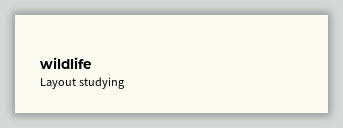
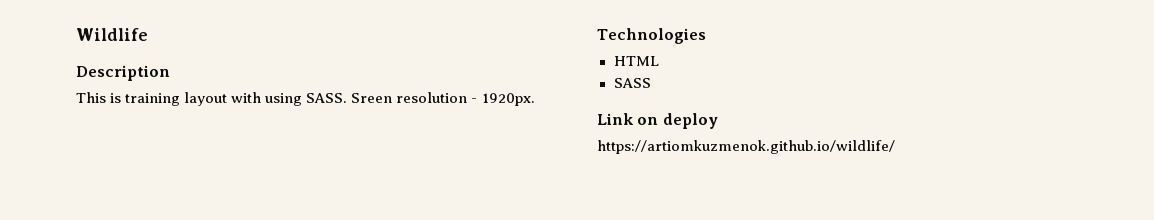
[40,57,92,69] [40,77,125,89] wildlife // Layout studying -> [76,28,148,41] [76,65,170,81] [76,92,535,106] [597,28,706,44] [613,56,659,66] [613,78,651,88] [597,113,718,129] [597,140,895,154] Wildlife // Description // This is training layout with using SASS. Sreen resolution - 1920px. // Technologies // HTML // SASS // Link on deploy // https://artiomkuzmenok.github.io/wildlife/

